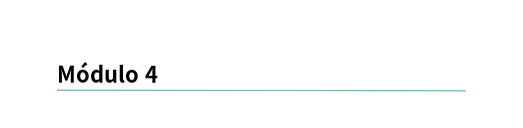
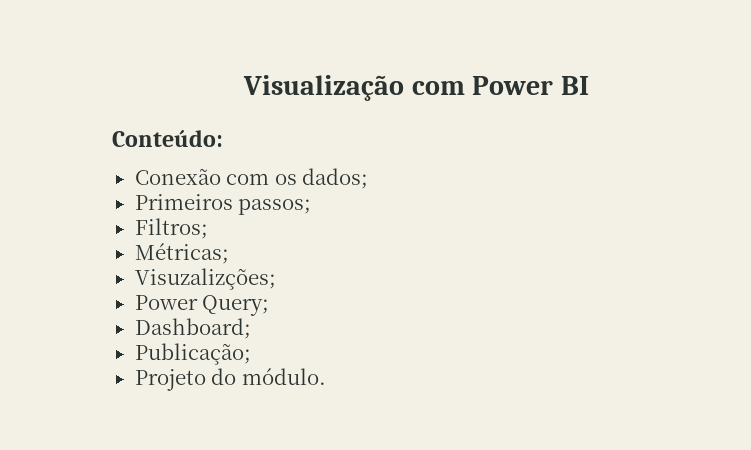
[56,61,158,83] Módulo 4 -> [243,75,589,101] [112,130,223,147] [134,168,369,189] [134,194,312,215] [134,218,208,239] [134,243,229,264] [134,268,276,290] [134,295,270,316] [134,318,251,339] [134,343,251,365] [134,368,326,391] Visualização com Power BI // Conteúdo: // Conexão com os dados; // Primeiros passos; // Filtros; // Métricas; // Visuzalizções; // Power Query; // Dashboard; // Publicação; // Projeto do módulo.

